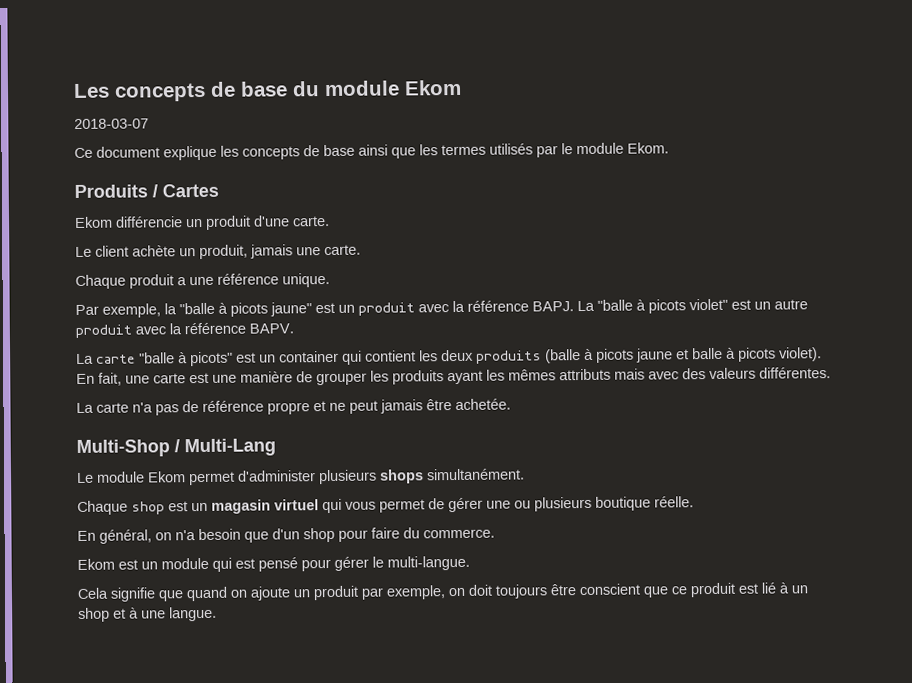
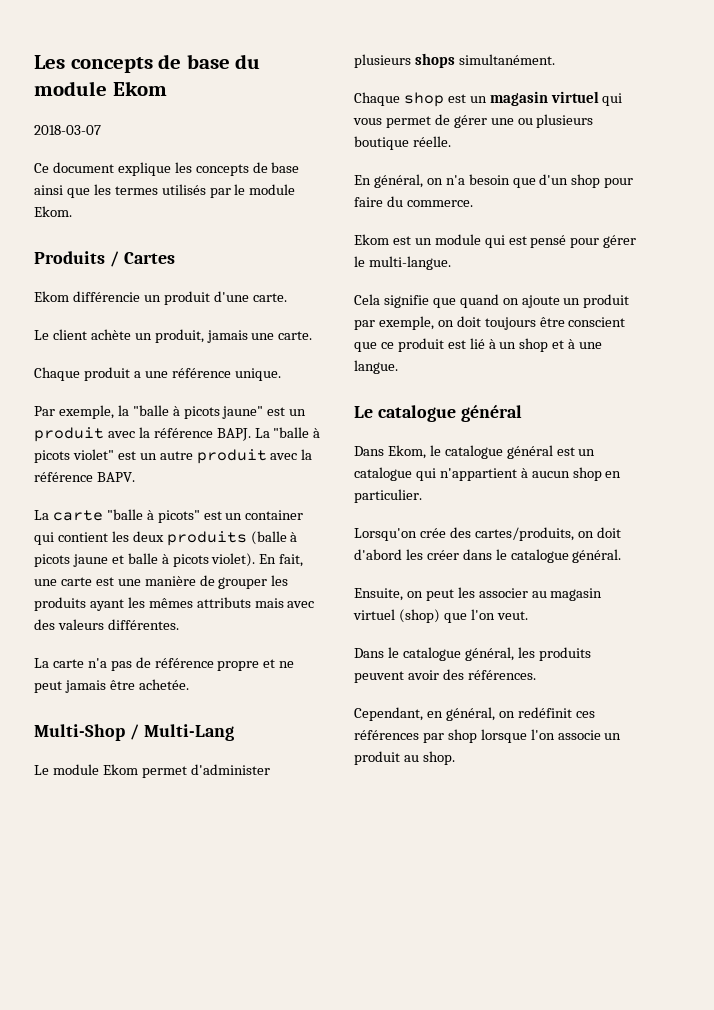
(217, 614) none -> [354,405,522,422] [354,445,596,459] [354,467,622,481] [354,489,422,503] [354,527,621,541] [354,549,622,563] [354,587,603,601] [353,609,528,623] [354,647,591,661] [354,669,536,683] [354,707,595,721] [354,729,622,743] [354,751,455,765] // Le catalogue général // Dans Ekom, le catalogue général est un catalogue qui n'appartient à aucun shop en particulier. // Lorsqu'on crée des cartes/produits, on doit d'abord les créer dans le catalogue général. // Ensuite, on peut les associer au magasin virtuel (shop) que l'on veut. // Dans le catalogue général, les produits peuvent avoir des références. // Cependant, en général, on redéfinit ces références par shop lorsque l'on associe un produit au shop.

